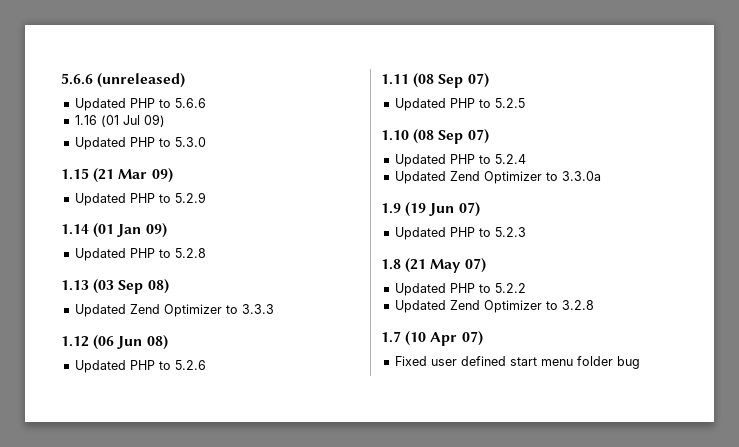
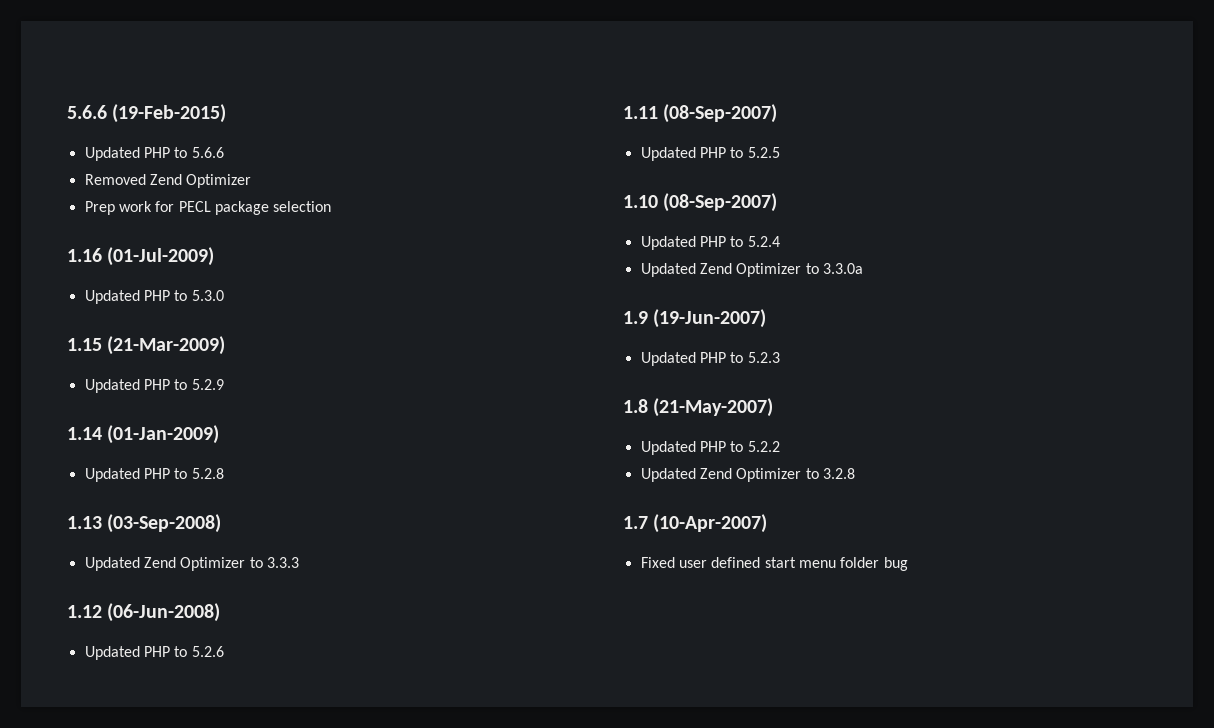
[61,73,186,88] 5.6.6 (unreleased) -> [67,104,227,123] 5.6.6 (19-Feb-2015)
[74,114,165,127] 1.16 (01 Jul 09) -> [84,174,252,188] [84,201,332,215] [67,247,215,266] Removed Zend Optimizer // Prep work for PECL package selection // 1.16 (01-Jul-2009)
[93,168,173,183] (21 Mar 09) -> [107,336,226,355] (21-Mar-2009)
[93,223,167,238] (01 Jan 09) -> [107,425,220,444] (01-Jan-2009)
[93,279,169,294] (03 Sep 08) -> [107,514,222,533] (03-Sep-2008)
[93,335,168,350] (06 Jun 08) -> [107,603,221,622] (06-Jun-2008)
[413,73,489,88] (08 Sep 07) -> [663,104,778,123] (08-Sep-2007)
[413,129,489,144] (08 Sep 07) -> [663,193,778,212] (08-Sep-2007)
[405,202,480,217] (19 Jun 07) -> [653,309,767,328] (19-Jun-2007)
[405,258,486,273] (21 May 07) -> [653,398,774,417] (21-May-2007)
[405,331,483,346] (10 Apr 07) -> [653,514,768,533] (10-Apr-2007)

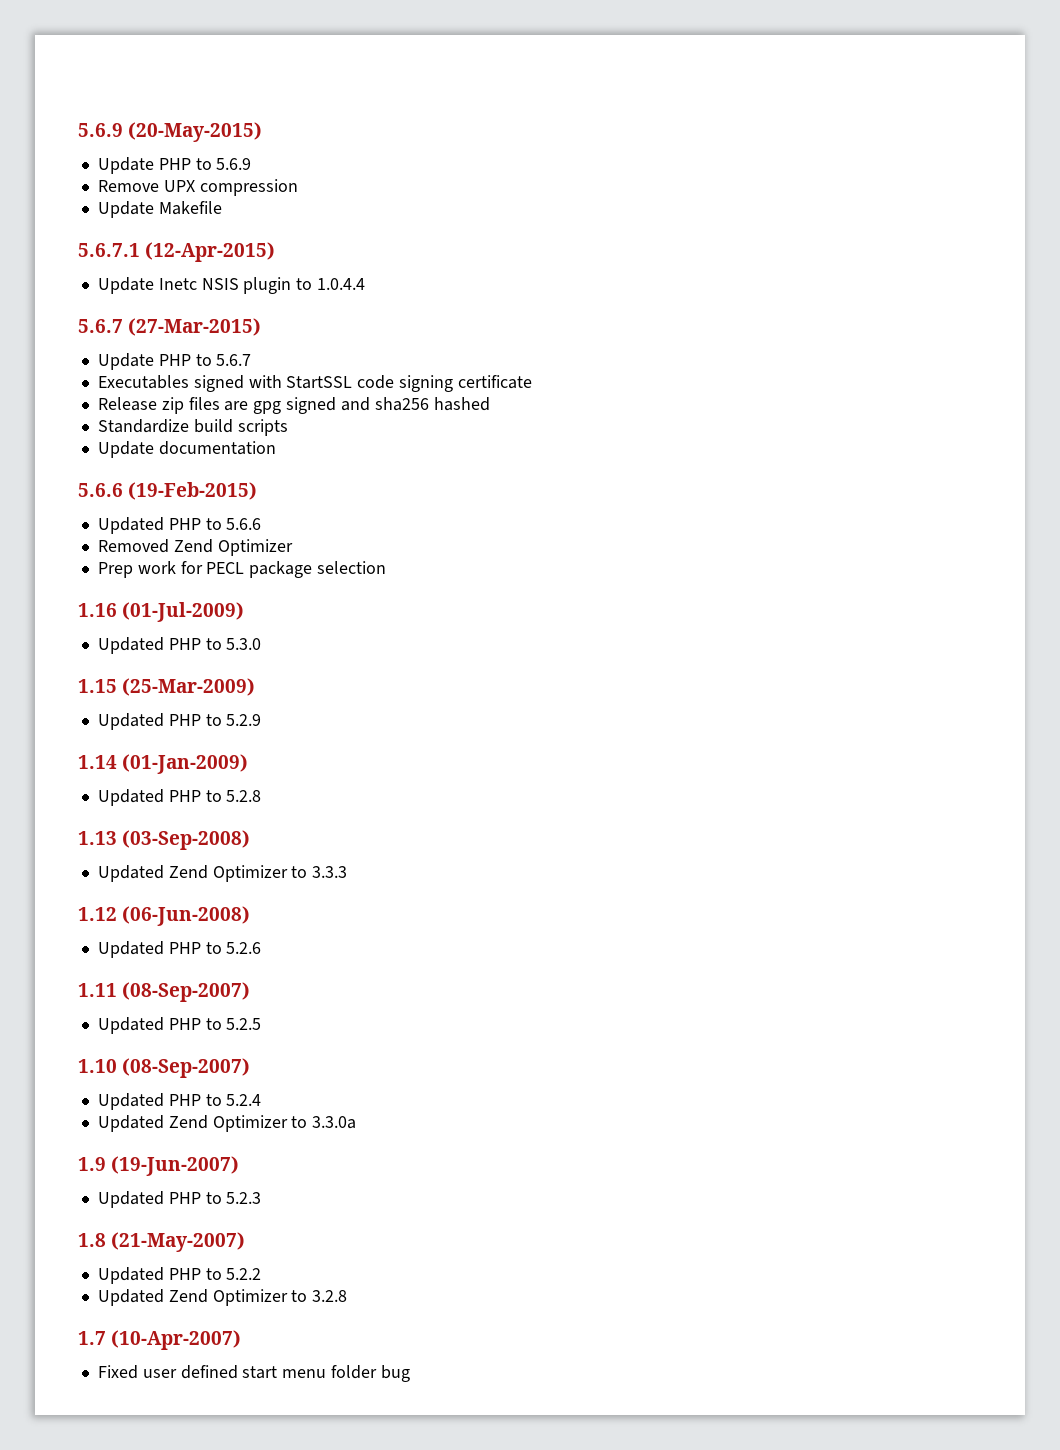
(67, 112) none -> [78,122,263,142] [97,157,252,174] [97,179,298,196] [97,201,222,218] [78,242,276,262] [97,277,366,294] [78,318,262,336] [97,353,252,370] [97,375,532,392] [97,397,490,414] [97,419,288,436] [97,441,276,458] 5.6.9 (20-May-2015) // Update PHP to 5.6.9 // Remove UPX compression // Update Makefile // 5.6.7.1 (12-Apr-2015) // Update Inetc NSIS plugin to 1.0.4.4 // 5.6.7 (27-Mar-2015) // Update PHP to 5.6.7 // Executables signed with StartSSL code signing certificate // Release zip files are gpg signed and sha256 hashed // Standardize build scripts // Update documentation //
[107,336,226,355] (21-Mar-2009) -> [122,678,256,696] (25-Mar-2009)

